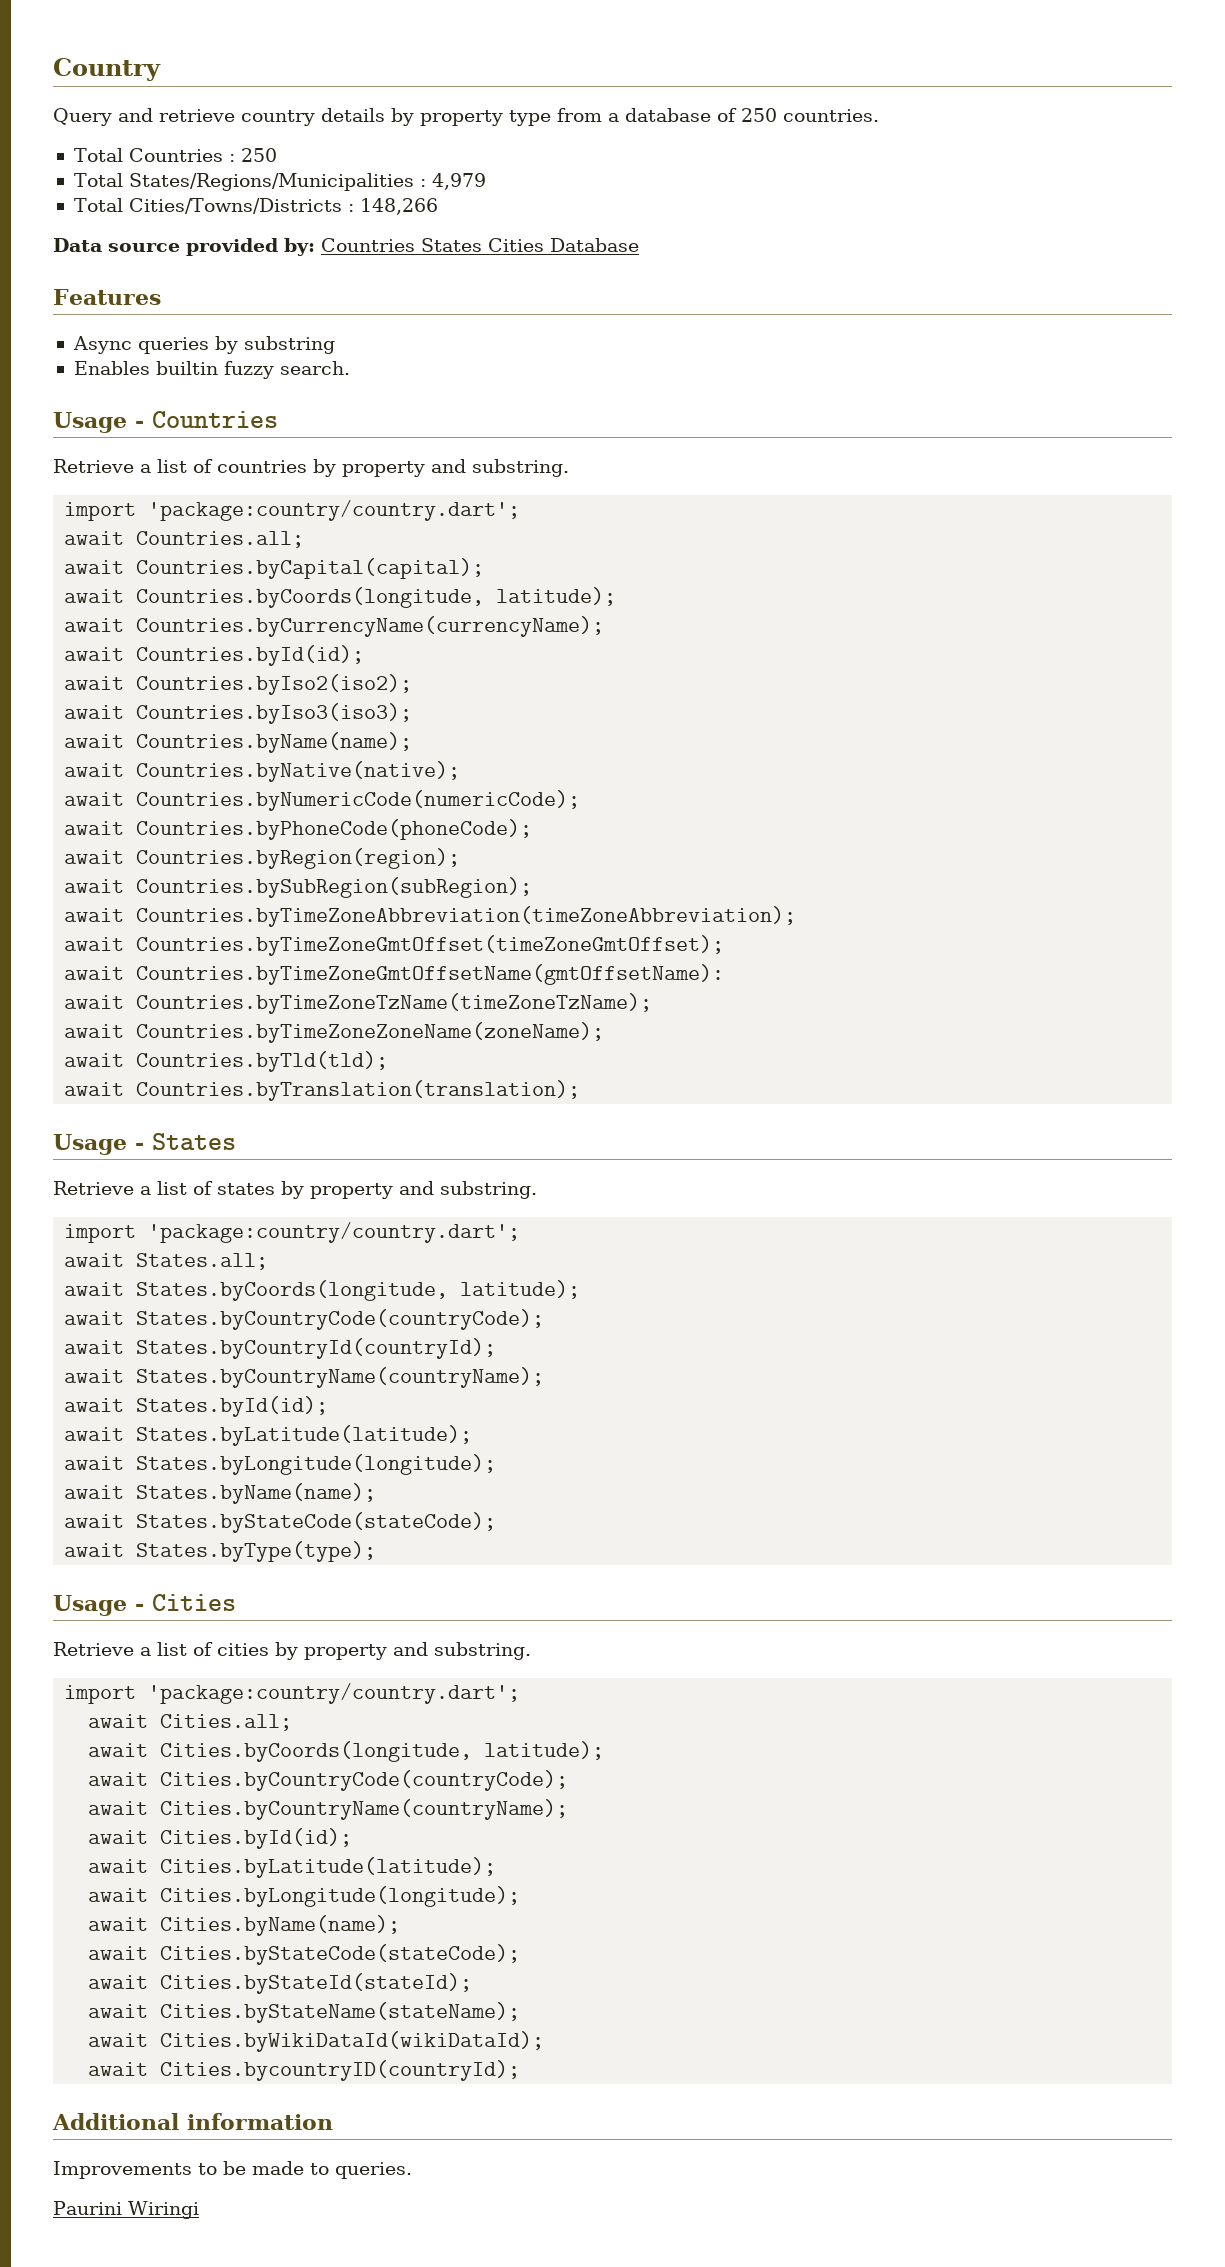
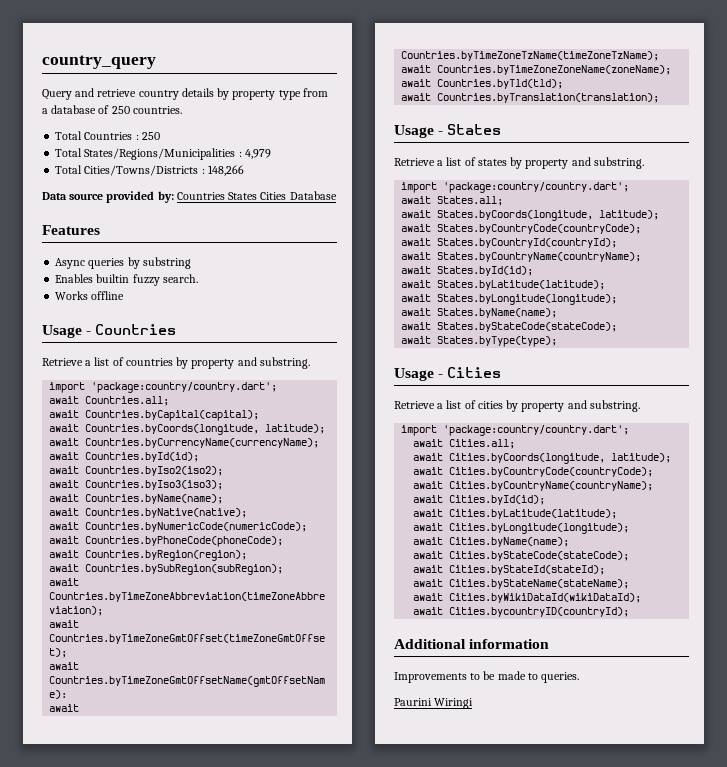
[53,58,161,81] Country -> [42,55,156,69] country_query
(350, 368) none -> [55,291,125,300] // Works offline

